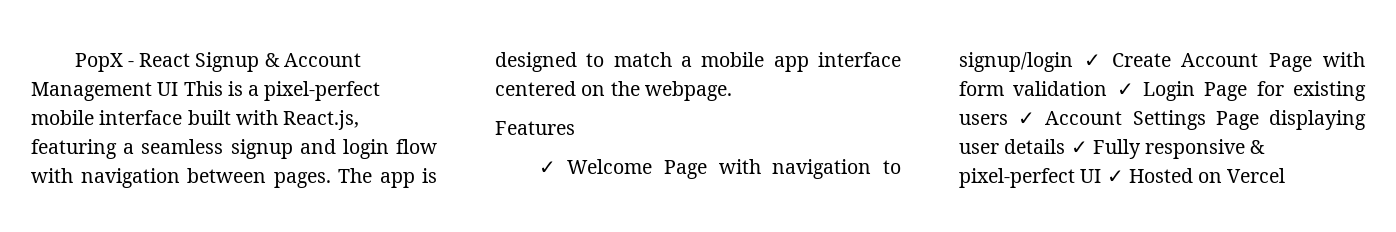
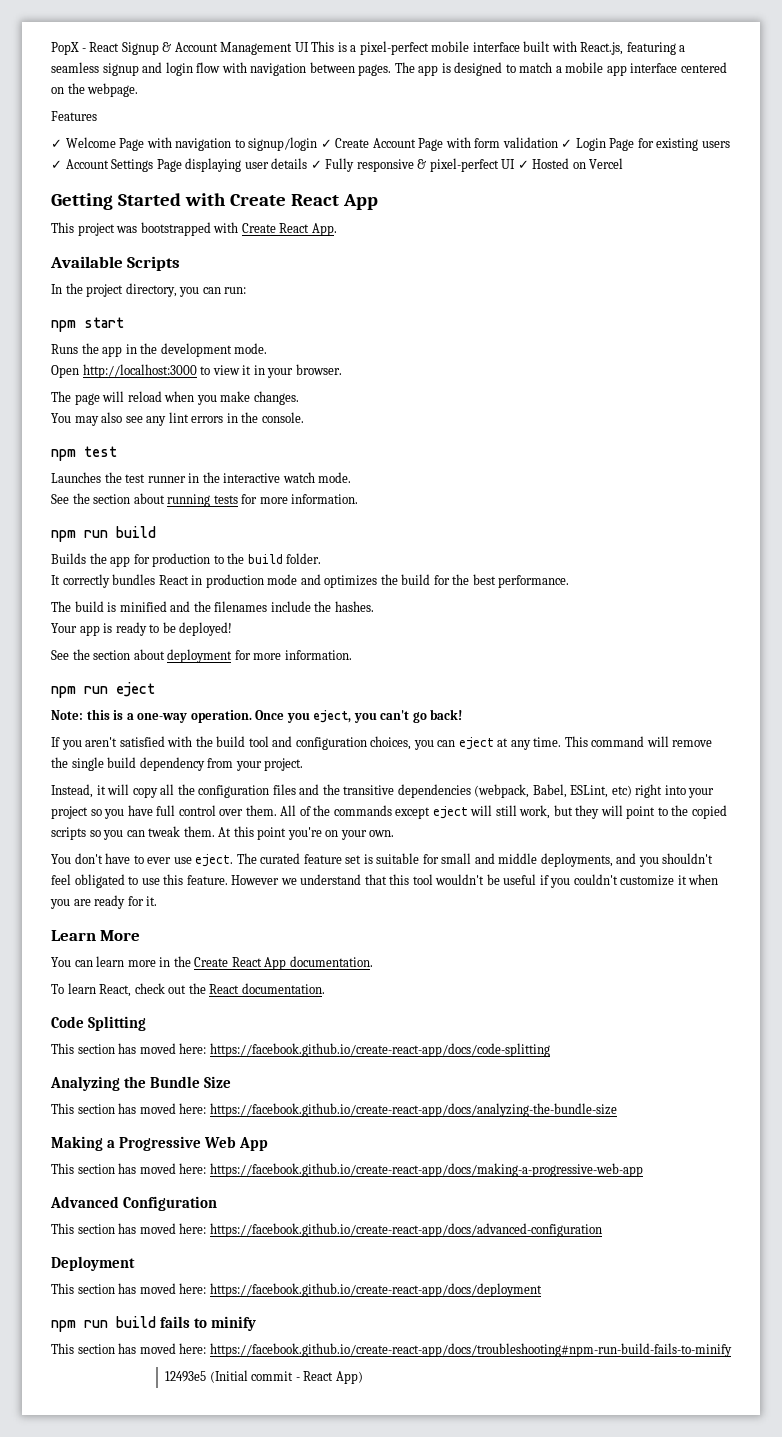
(1286, 175) none -> [51,193,378,210] [51,222,337,236] [50,256,181,271] [51,283,247,297] [51,317,124,332] [51,343,268,357] [51,364,342,378] [51,391,299,405] [51,412,304,426] [51,446,117,461] [51,472,352,483] [51,493,359,507] [51,526,156,542] [51,553,322,567] [51,574,570,588] [51,601,374,612] [51,622,233,636] [51,649,352,663] [51,682,155,698] [51,709,463,723] [51,736,713,750] [51,757,304,771] [51,784,715,798] [51,805,727,819] [51,826,395,840] [51,853,714,867] [51,874,719,888] [50,895,158,909] [51,930,141,941] [51,956,373,970] [51,983,325,997] [51,1016,146,1031] [51,1043,550,1057] [50,1076,231,1091] [51,1103,617,1117] [51,1136,268,1151] [51,1163,643,1177] [50,1196,217,1211] [51,1223,602,1237] [51,1256,135,1271] [51,1283,542,1297] [51,1316,256,1332] [51,1343,732,1357] [165,1370,363,1384] // Getting Started with Create React App // This project was bootstrapped with Create React App. // Available Scripts // In the project directory, you can run: // npm start // Runs the app in the development mode. // Open http://localhost:3000 to view it in your browser. // The page will reload when you make changes. // You may also see any lint errors in the console. // npm test // Launches the test runner in the interactive watch mode. // See the section about running tests for more information. // npm run build // Builds the app for production to the build folder. // It correctly bundles React in production mode and optimizes the build for the best performance. // The build is minified and the filenames include the hashes. // Your app is ready to be deployed! // See the section about deployment for more information. // npm run eject // Note: this is a one-way operation. Once you eject, you can't go back! // If you aren't satisfied with the build tool and configuration choices, you can eject at any time. This command will remove the single build dependency from your project. // Instead, it will copy all the configuration files and the transitive dependencies (webpack, Babel, ESLint, etc) right into your project so you have full control over them. All of the commands except eject will still work, but they will point to the copied scripts so you can tweak them. At this point you're on your own. // You don't have to ever use eject. The curated feature set is suitable for small and middle deployments, and you shouldn't feel obligated to use this feature. However we understand that this tool wouldn't be useful if you couldn't customize it when you are ready for it. // Learn More // You can learn more in the Create React App documentation. // To learn React, check out the React documentation. // Code Splitting // This section has moved here: https://facebook.github.io/create-react-app/docs/code-splitting // Analyzing the Bundle Size // This section has moved here: https://facebook.github.io/create-react-app/docs/analyzing-the-bundle-size // Making a Progressive Web App // This section has moved here: https://facebook.github.io/create-react-app/docs/making-a-progressive-web-app // Advanced Configuration // This section has moved here: https://facebook.github.io/create-react-app/docs/advanced-configuration // Deployment // This section has moved here: https://facebook.github.io/create-react-app/docs/deployment // npm run build fails to minify // This section has moved here: https://facebook.github.io/create-react-app/docs/troubleshooting#npm-run-build-fails-to-minify // 12493e5 (Initial commit - React App)

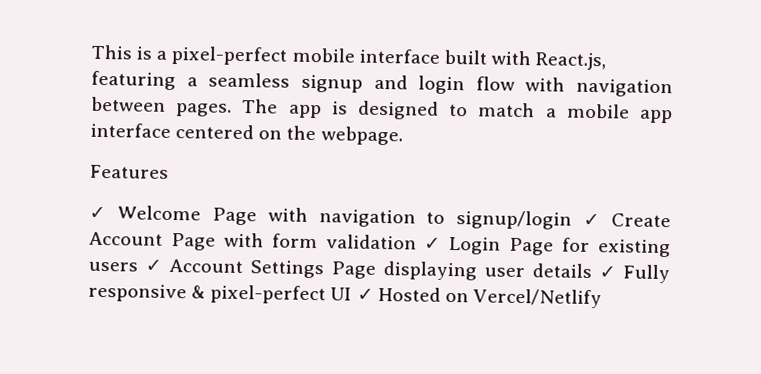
[51,42,309,55] PopX - React Signup & Account Management UI -> (91, 52) none
[589,158,624,169] [51,193,378,210] [51,222,337,236] [50,256,181,271] [51,283,247,297] [51,317,124,332] [51,343,268,357] [51,364,342,378] [51,391,299,405] [51,412,304,426] [51,446,117,461] [51,472,352,483] [51,493,359,507] [51,526,156,542] [51,553,322,567] [51,574,570,588] [51,601,374,612] [51,622,233,636] [51,649,352,663] [51,682,155,698] [51,709,463,723] [51,736,713,750] [51,757,304,771] [51,784,715,798] [51,805,727,819] [51,826,395,840] [51,853,714,867] [51,874,719,888] [50,895,158,909] [51,930,141,941] [51,956,373,970] [51,983,325,997] [51,1016,146,1031] [51,1043,550,1057] [50,1076,231,1091] [51,1103,617,1117] [51,1136,268,1151] [51,1163,643,1177] [50,1196,217,1211] [51,1223,602,1237] [51,1256,135,1271] [51,1283,542,1297] [51,1316,256,1332] [51,1343,732,1357] [165,1370,363,1384] Vercel // Getting Started with Create React App // This project was bootstrapped with Create React App. // Available Scripts // In the project directory, you can run: // npm start // Runs the app in the development mode. // Open http://localhost:3000 to view it in your browser. // The page will reload when you make changes. // You may also see any lint errors in the console. // npm test // Launches the test runner in the interactive watch mode. // See the section about running tests for more information. // npm run build // Builds the app for production to the build folder. // It correctly bundles React in production mode and optimizes the build for the best performance. // The build is minified and the filenames include the hashes. // Your app is ready to be deployed! // See the section about deployment for more information. // npm run eject // Note: this is a one-way operation. Once you eject, you can't go back! // If you aren't satisfied with the build tool and configuration choices, you can eject at any time. This command will remove the single build dependency from your project. // Instead, it will copy all the configuration files and the transitive dependencies (webpack, Babel, ESLint, etc) right into your project so you have full control over them. All of the commands except eject will still work, but they will point to the copied scripts so you can tweak them. At this point you're on your own. // You don't have to ever use eject. The curated feature set is suitable for small and middle deployments, and you shouldn't feel obligated to use this feature. However we understand that this tool wouldn't be useful if you couldn't customize it when you are ready for it. // Learn More // You can learn more in the Create React App documentation. // To learn React, check out the React documentation. // Code Splitting // This section has moved here: https://facebook.github.io/create-react-app/docs/code-splitting // Analyzing the Bundle Size // This section has moved here: https://facebook.github.io/create-react-app/docs/analyzing-the-bundle-size // Making a Progressive Web App // This section has moved here: https://facebook.github.io/create-react-app/docs/making-a-progressive-web-app // Advanced Configuration // This section has moved here: https://facebook.github.io/create-react-app/docs/advanced-configuration // Deployment // This section has moved here: https://facebook.github.io/create-react-app/docs/deployment // npm run build fails to minify // This section has moved here: https://facebook.github.io/create-react-app/docs/troubleshooting#npm-run-build-fails-to-minify // 12493e5 (Initial commit - React App) -> [472,288,602,309] Vercel/Netlify

